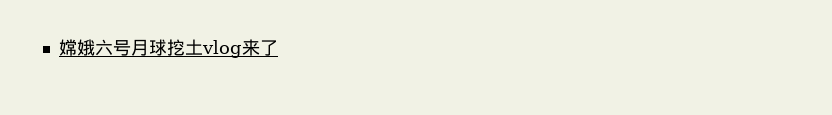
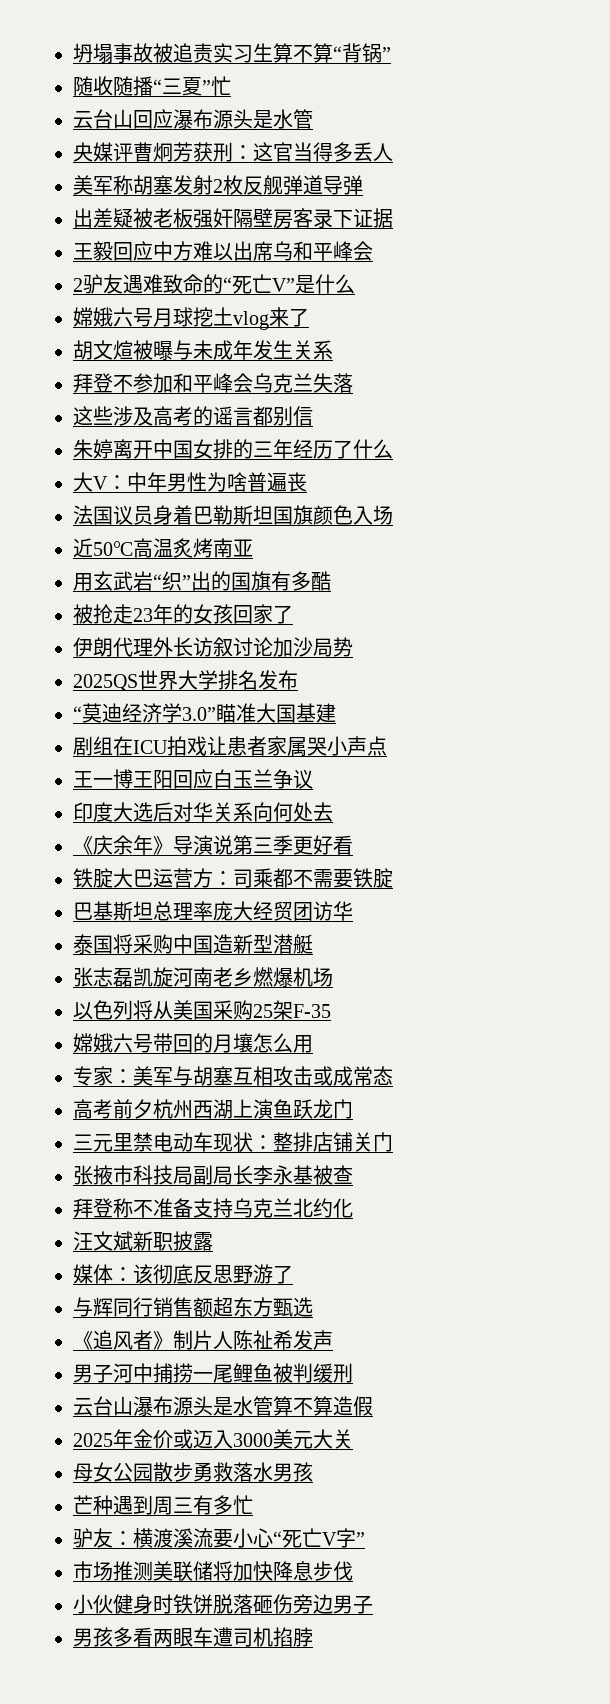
(58, 47) none -> [73,43,391,63] [73,76,231,96] [73,109,313,129] [73,142,393,162] [73,175,363,195] [73,208,393,229] [73,241,373,261] [73,274,355,294] 坍塌事故被追责实习生算不算“背锅” // 随收随播“三夏”忙 // 云台山回应瀑布源头是水管 // 央媒评曹炯芳获刑：这官当得多丢人 // 美军称胡塞发射2枚反舰弹道导弹 // 出差疑被老板强奸隔壁房客录下证据 // 王毅回应中方难以出席乌和平峰会 // 2驴友遇难致命的“死亡V”是什么 //
(278, 48) none -> [73,340,333,360] [73,373,353,393] [73,406,313,426] [73,439,393,459] [73,472,307,492] [73,505,393,525] [73,538,253,558] [73,571,331,591] [73,604,293,624] [73,637,353,657] [73,670,298,691] [73,703,336,723] [73,736,387,757] [73,769,313,789] [73,802,333,822] [73,835,353,855] [73,868,393,888] [73,901,353,921] [73,934,313,954] [73,967,333,988] [73,1000,331,1020] [73,1033,313,1053] [73,1066,393,1086] [73,1099,353,1119] [73,1132,393,1152] [73,1165,353,1185] [73,1198,353,1218] [73,1231,213,1251] [73,1264,293,1284] [73,1297,313,1317] [73,1330,333,1350] [73,1363,353,1384] [73,1396,373,1416] [73,1429,353,1449] [73,1462,313,1482] [73,1495,253,1515] [73,1528,365,1548] [73,1561,353,1582] [73,1594,373,1614] [73,1627,313,1647] // 胡文煊被曝与未成年发生关系 // 拜登不参加和平峰会乌克兰失落 // 这些涉及高考的谣言都别信 // 朱婷离开中国女排的三年经历了什么 // 大V：中年男性为啥普遍丧 // 法国议员身着巴勒斯坦国旗颜色入场 // 近50℃高温炙烤南亚 // 用玄武岩“织”出的国旗有多酷 // 被抢走23年的女孩回家了 // 伊朗代理外长访叙讨论加沙局势 // 2025QS世界大学排名发布 // “莫迪经济学3.0”瞄准大国基建 // 剧组在ICU拍戏让患者家属哭小声点 // 王一博王阳回应白玉兰争议 // 印度大选后对华关系向何处去 // 《庆余年》导演说第三季更好看 // 铁腚大巴运营方：司乘都不需要铁腚 // 巴基斯坦总理率庞大经贸团访华 // 泰国将采购中国造新型潜艇 // 张志磊凯旋河南老乡燃爆机场 // 以色列将从美国采购25架F-35 // 嫦娥六号带回的月壤怎么用 // 专家：美军与胡塞互相攻击或成常态 // 高考前夕杭州西湖上演鱼跃龙门 // 三元里禁电动车现状：整排店铺关门 // 张掖市科技局副局长李永基被查 // 拜登称不准备支持乌克兰北约化 // 汪文斌新职披露 // 媒体：该彻底反思野游了 // 与辉同行销售额超东方甄选 // 《追风者》制片人陈祉希发声 // 男子河中捕捞一尾鲤鱼被判缓刑 // 云台山瀑布源头是水管算不算造假 // 2025年金价或迈入3000美元大关 // 母女公园散步勇救落水男孩 // 芒种遇到周三有多忙 // 驴友：横渡溪流要小心“死亡V字” // 市场推测美联储将加快降息步伐 // 小伙健身时铁饼脱落砸伤旁边男子 // 男孩多看两眼车遭司机掐脖

